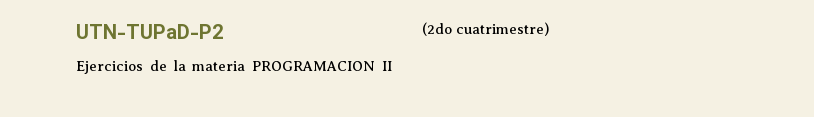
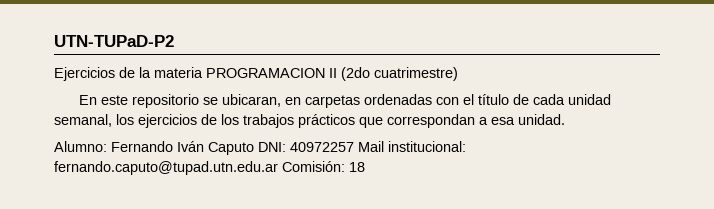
(549, 29) none -> [78,94,611,108] [54,114,565,128] [54,141,466,155] [54,161,365,175] // En este repositorio se ubicaran, en carpetas ordenadas con el título de cada unidad semanal, los ejercicios de los trabajos prácticos que correspondan a esa unidad. // Alumno: Fernando Iván Caputo DNI: 40972257 Mail institucional: fernando.caputo@tupad.utn.edu.ar Comisión: 18

